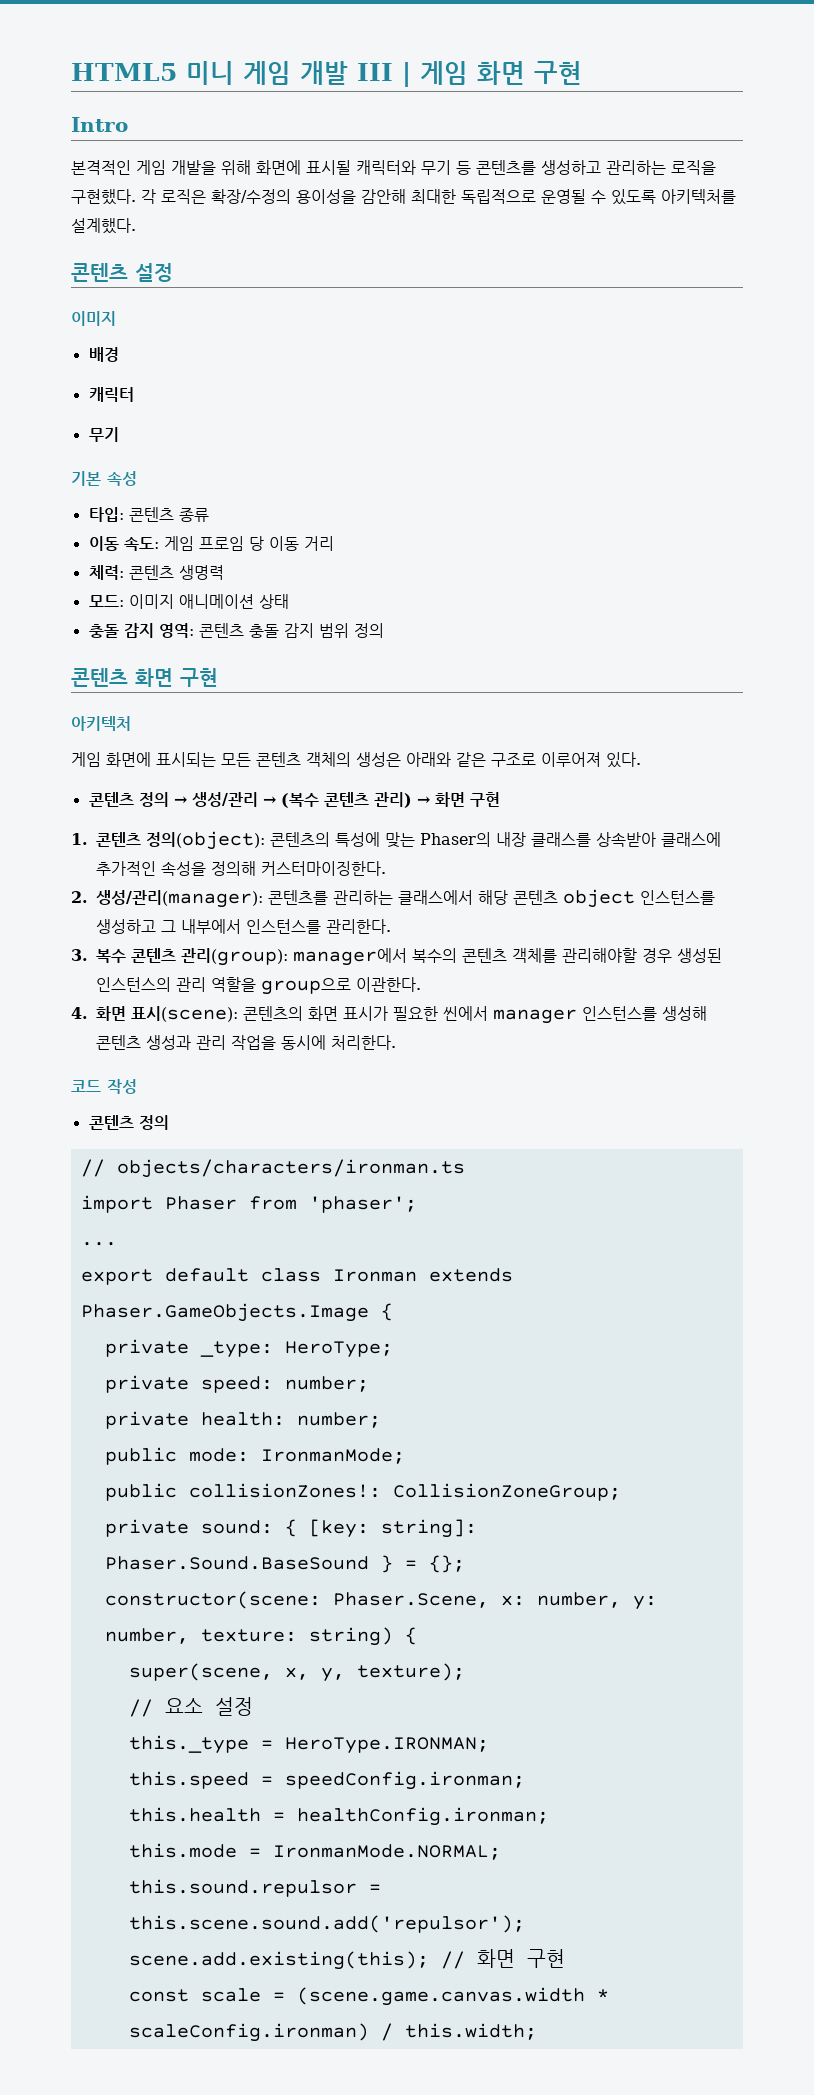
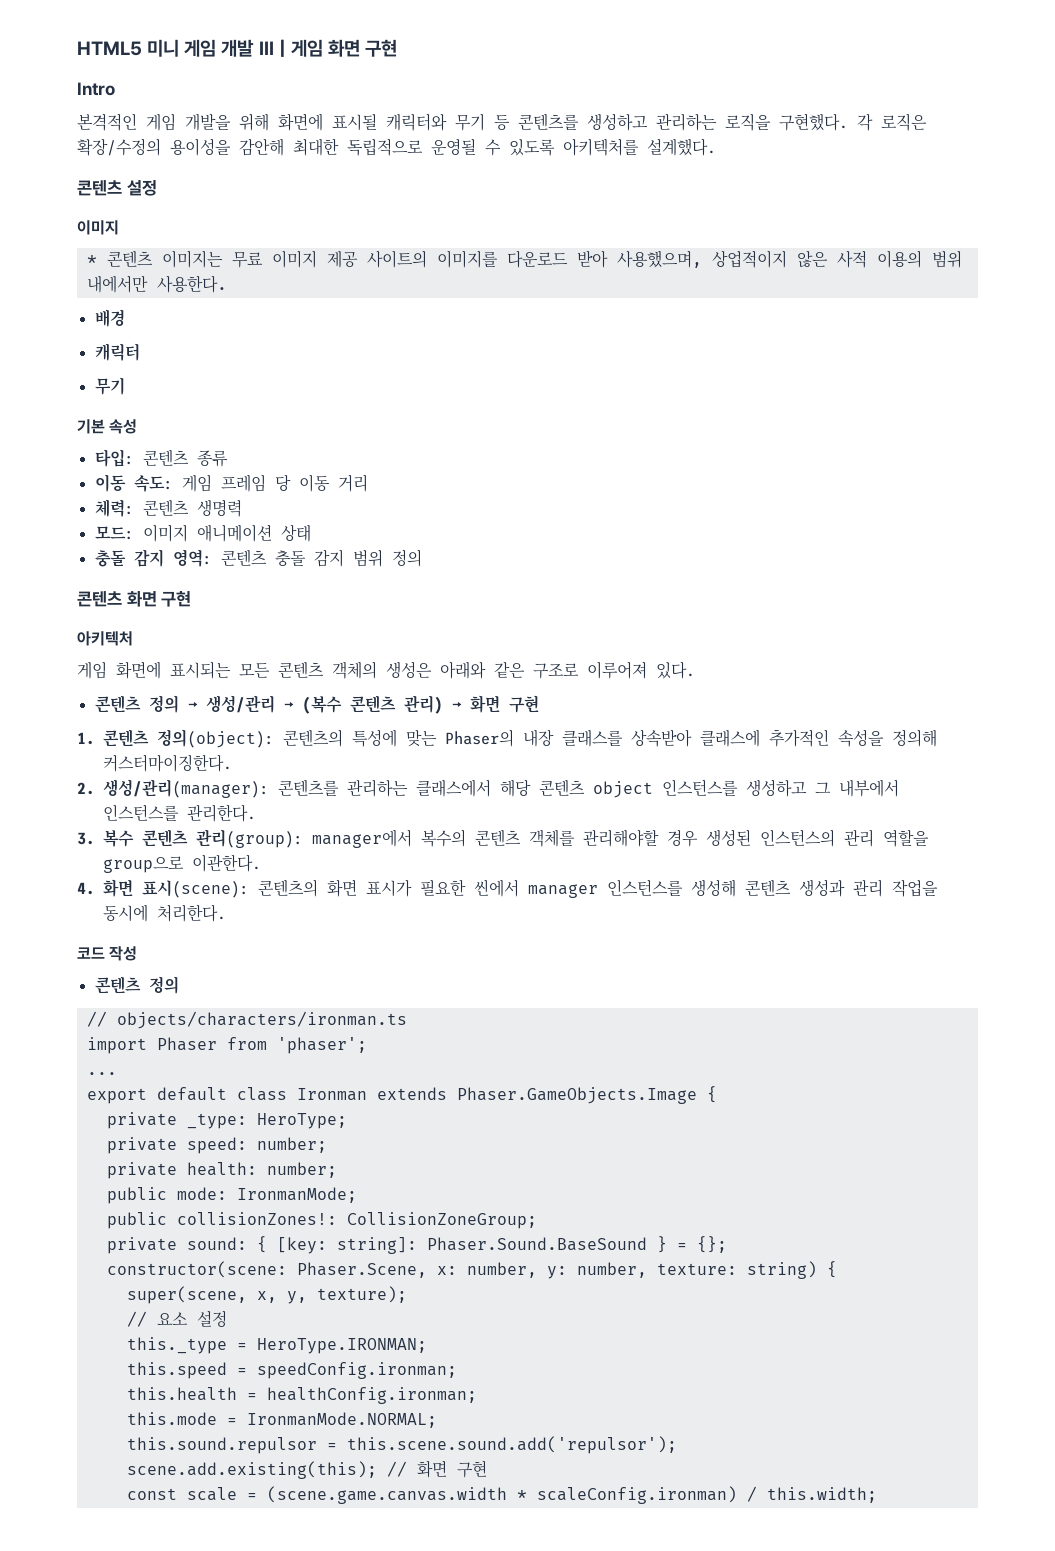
(116, 318) none -> [86,250,962,268] [86,275,227,293] // * 콘텐츠 이미지는 무료 이미지 제공 사이트의 이미지를 다운로드 받아 사용했으며, 상업적이지 않은 사적 이용의 범위 내에서만 사용한다.
[198,536,244,551] 프로임 -> [220,474,266,492] 프레임

